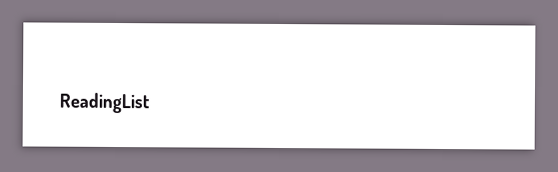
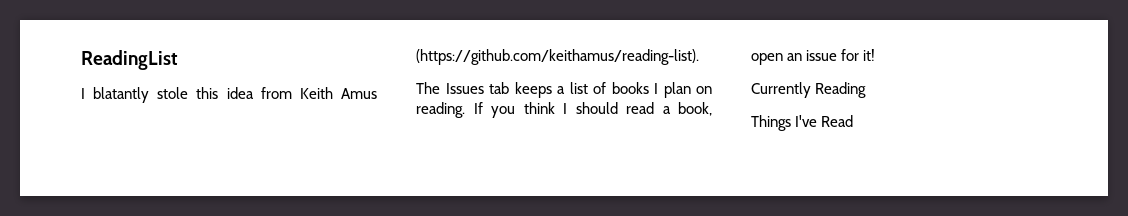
(150, 103) none -> [81,87,377,103] [416,49,699,65] [416,82,712,98] [416,102,712,118] [751,49,876,65] [751,82,867,98] [751,115,854,131] // I blatantly stole this idea from Keith Amus (https://github.com/keithamus/reading-list). // The Issues tab keeps a list of books I plan on reading. If you think I should read a book, open an issue for it! // Currently Reading // Things I've Read

